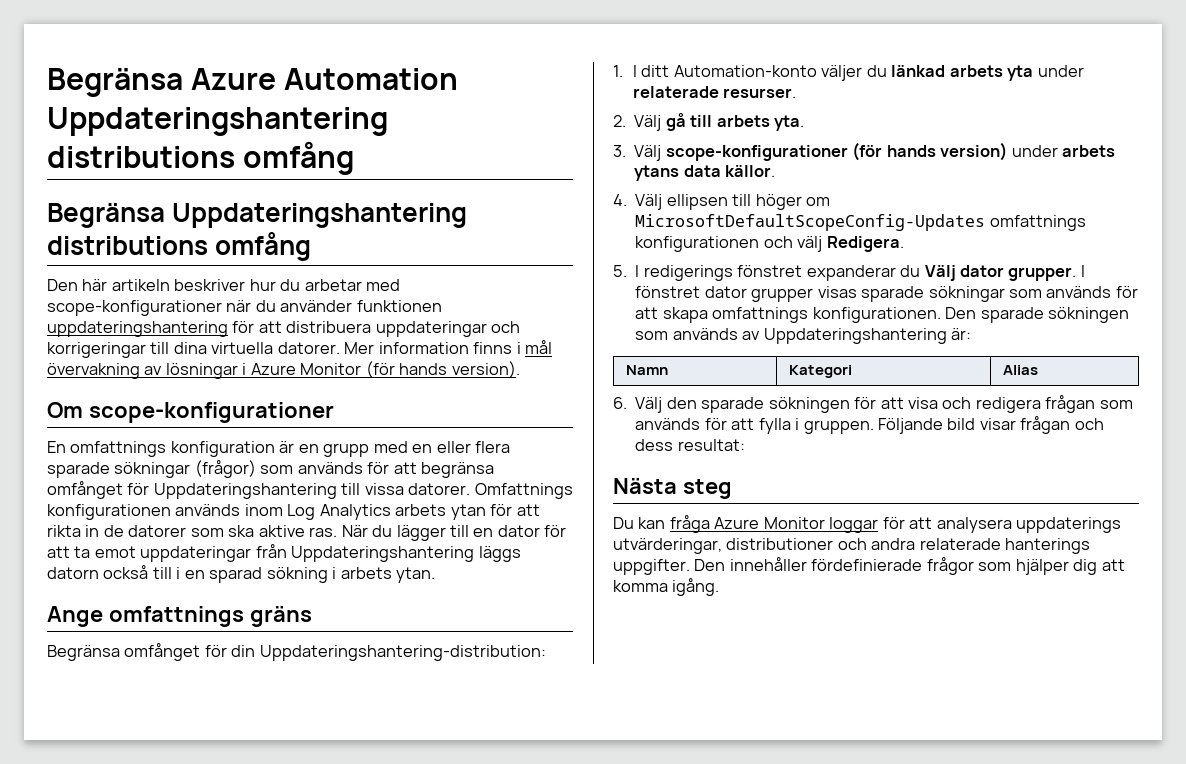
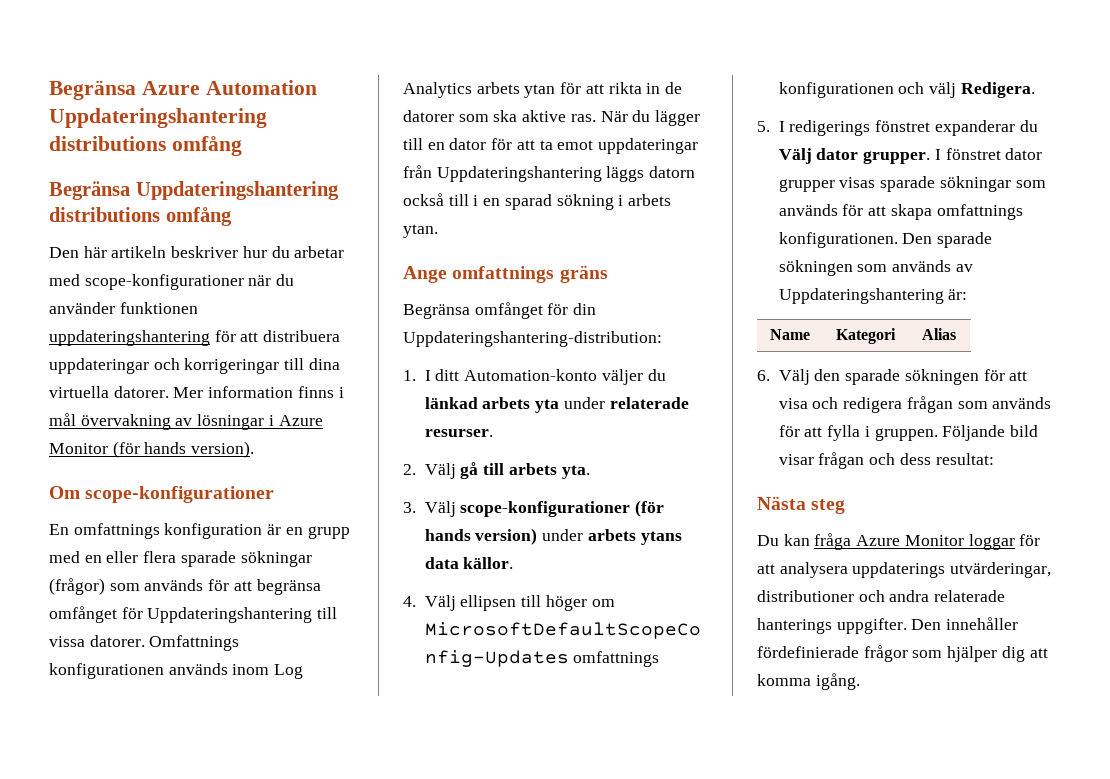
[626,365,669,375] Namn -> [769,329,810,340] Name

